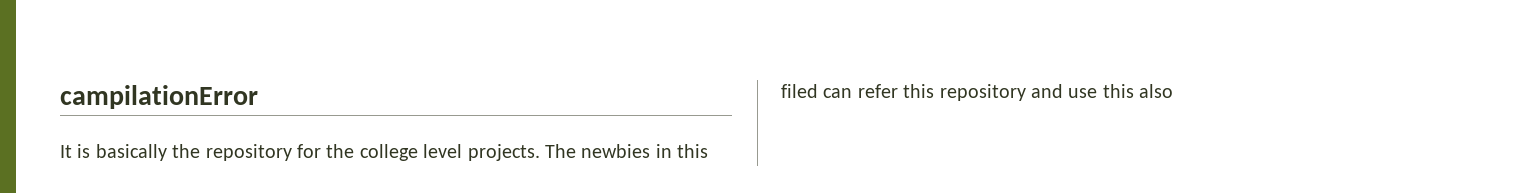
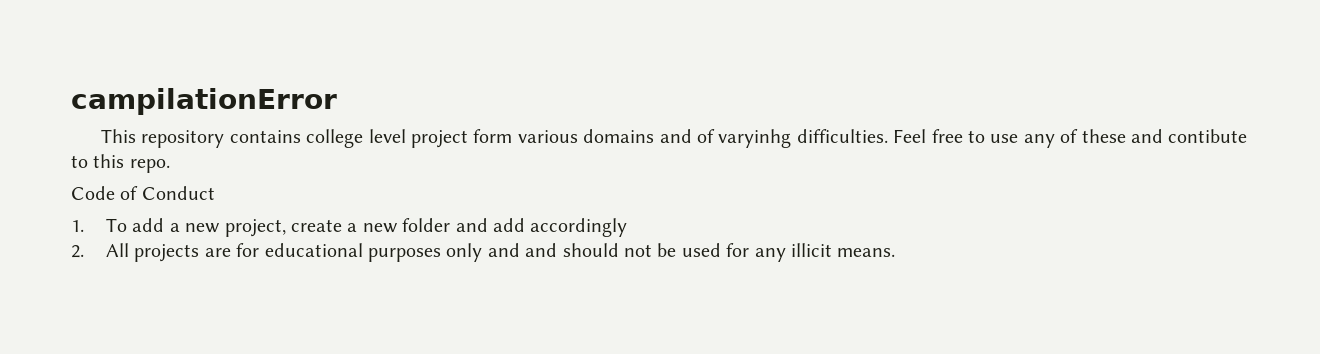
[60,144,709,161] [781,84,1174,101] It is basically the repository for the college level projects. The newbies in this filed can refer this repository and use this also -> [101,129,1248,148] [71,154,170,173] [71,186,215,200] [71,218,628,237] [71,243,896,262] This repository contains college level project form various domains and of varyinhg difficulties. Feel free to use any of these and contibute to this repo. // Code of Conduct // 1. To add a new project, create a new folder and add accordingly // 2. All projects are for educational purposes only and and should not be used for any illicit means.

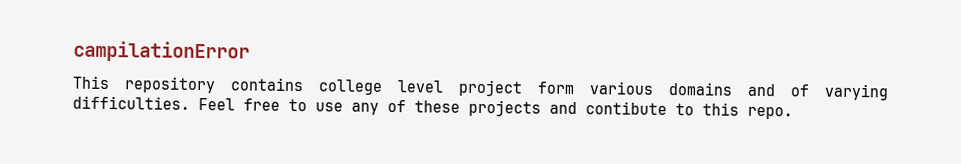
[718,129,792,148] varyinhg -> [824,83,888,101] varying
(1126, 136) none -> [468,99,541,117] projects
[71,186,215,200] [71,218,628,237] [71,243,896,262] // Code of Conduct // 1. To add a new project, create a new folder and add accordingly // 2. All projects are for educational purposes only and and should not be used for any illicit means. -> (793, 113) none

